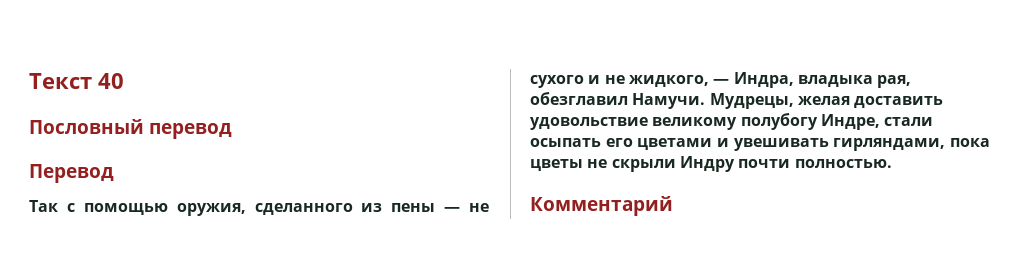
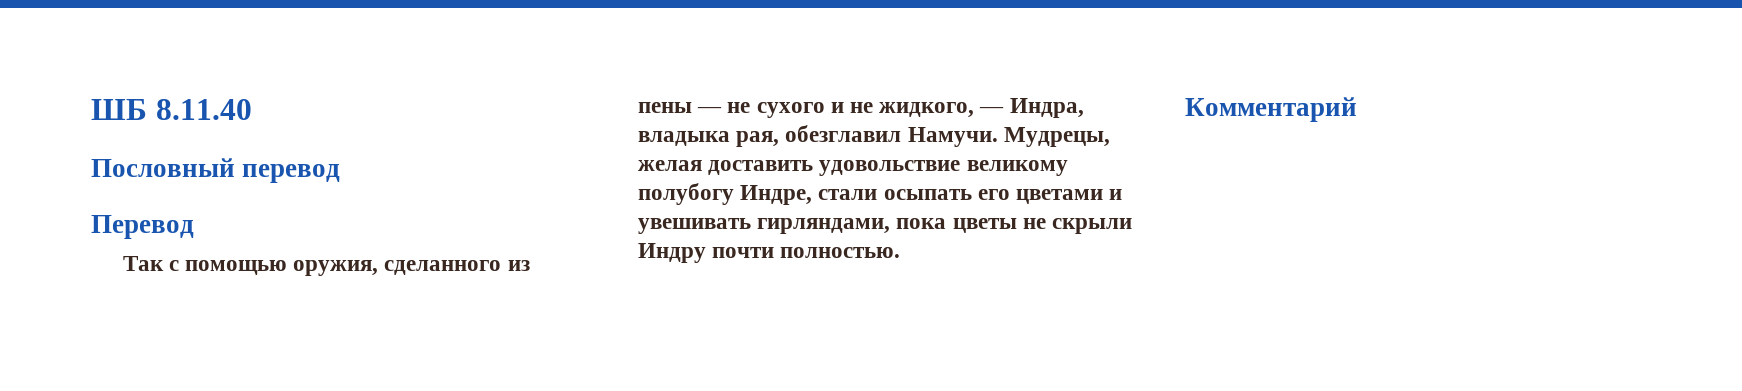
[29,73,124,89] Текст 40 -> [91,99,252,120] ШБ 8.11.40

